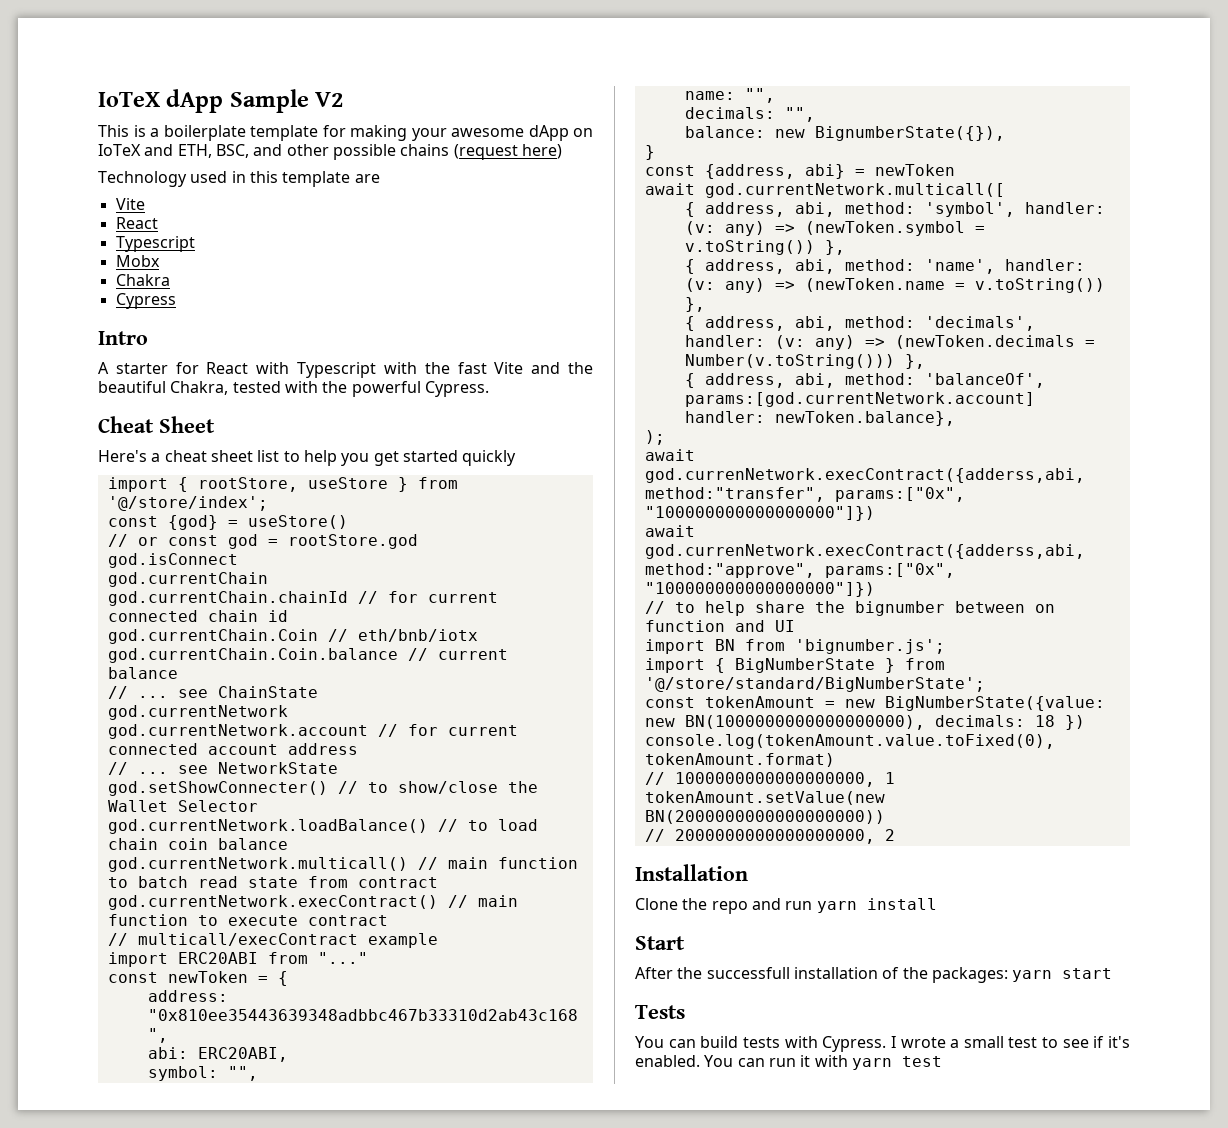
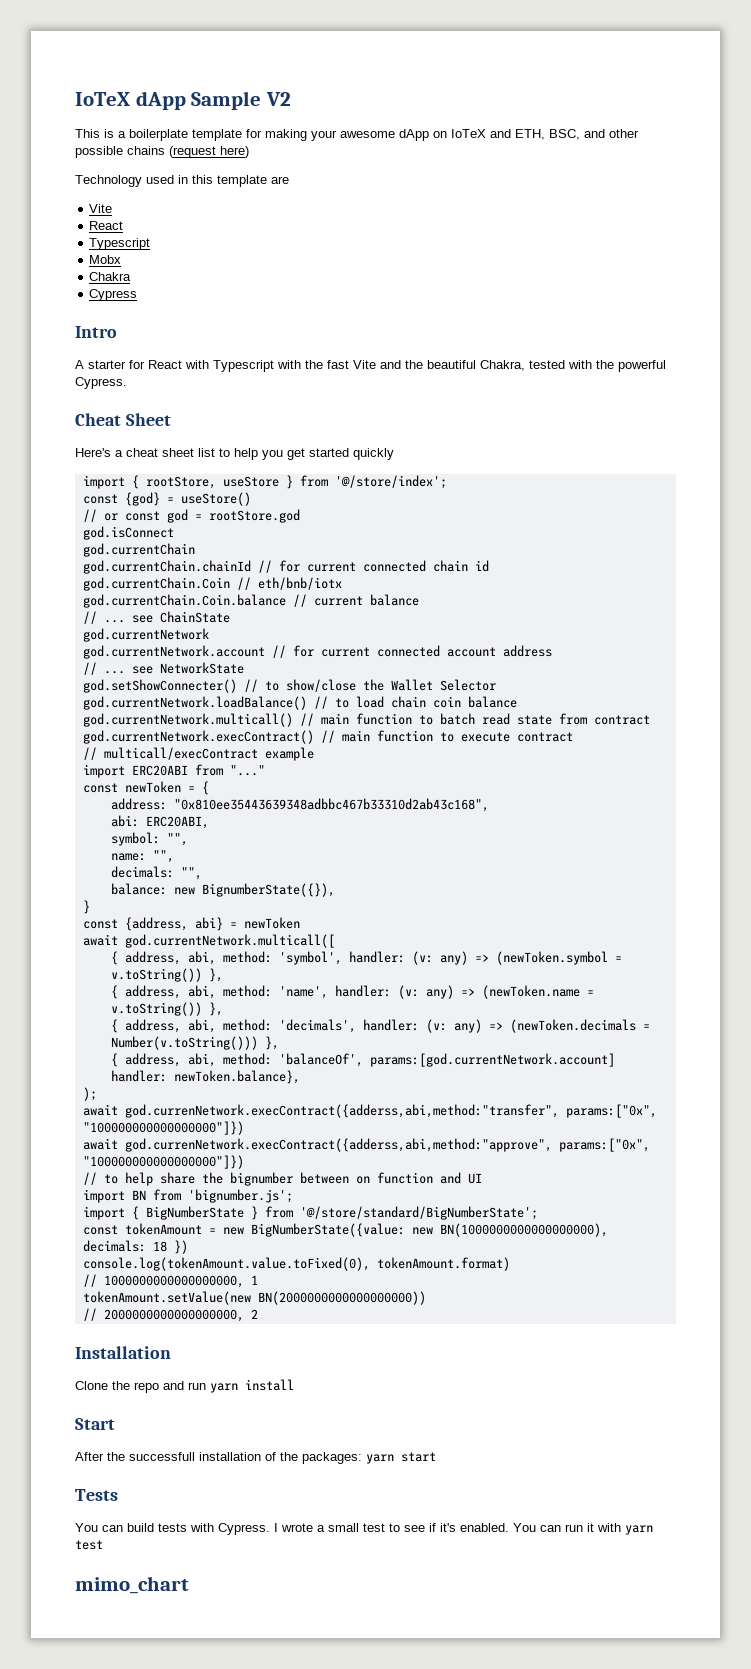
(942, 1061) none -> [75,1576,189,1594] // mimo_chart

